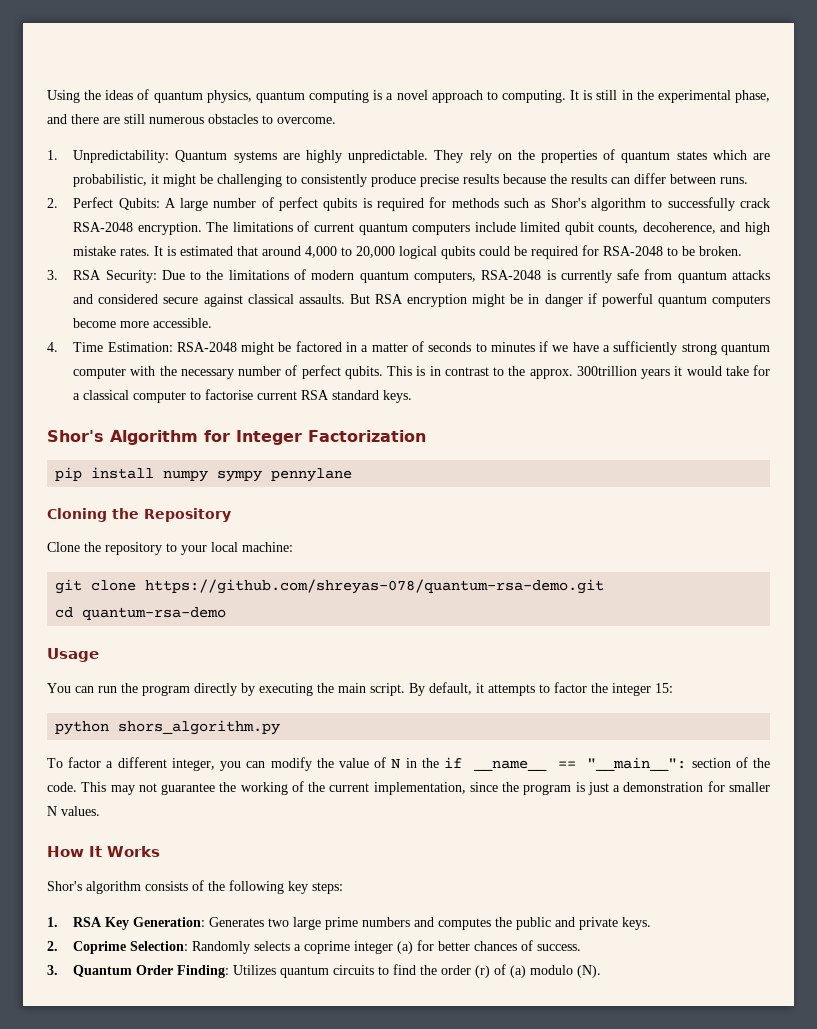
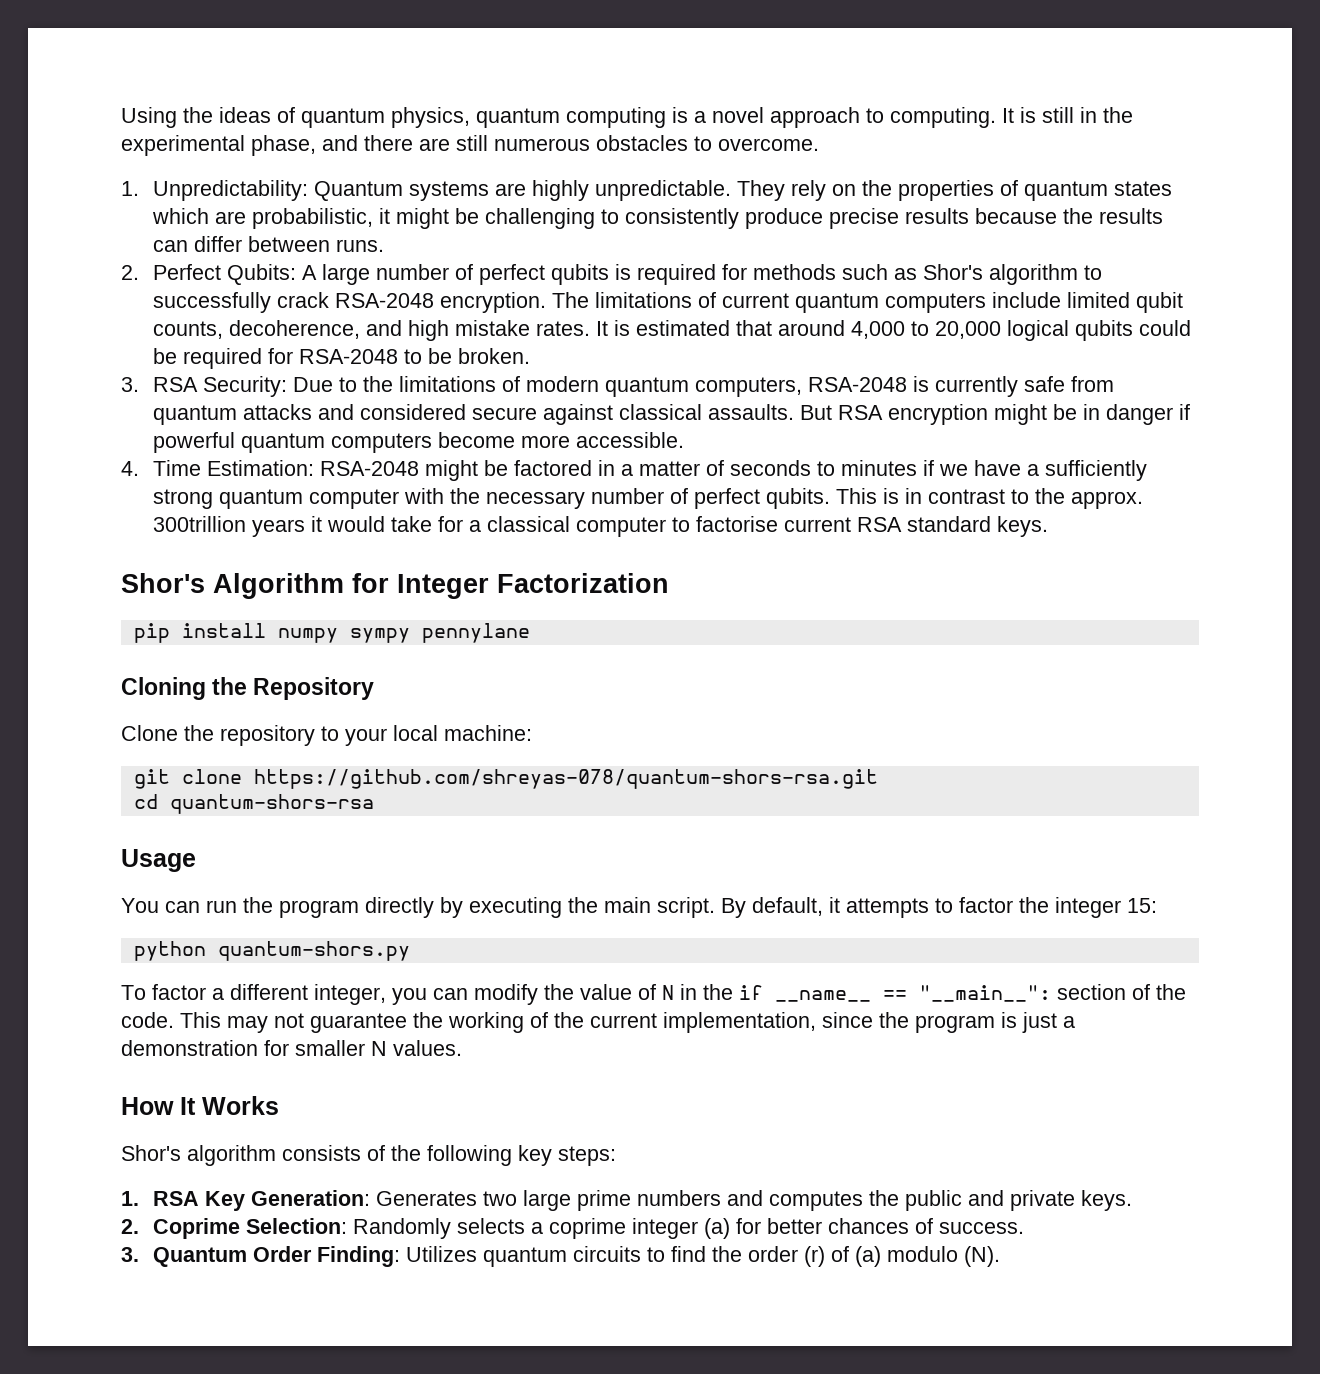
[145,579,605,594] https://github.com/shreyas-078/quantum-rsa-demo.git -> [253,769,878,789] https://github.com/shreyas-078/quantum-shors-rsa.git
[82,607,227,620] quantum-rsa-demo -> [169,794,374,814] quantum-shors-rsa
[118,720,281,735] shors_algorithm.py -> [217,941,410,961] quantum-shors.py

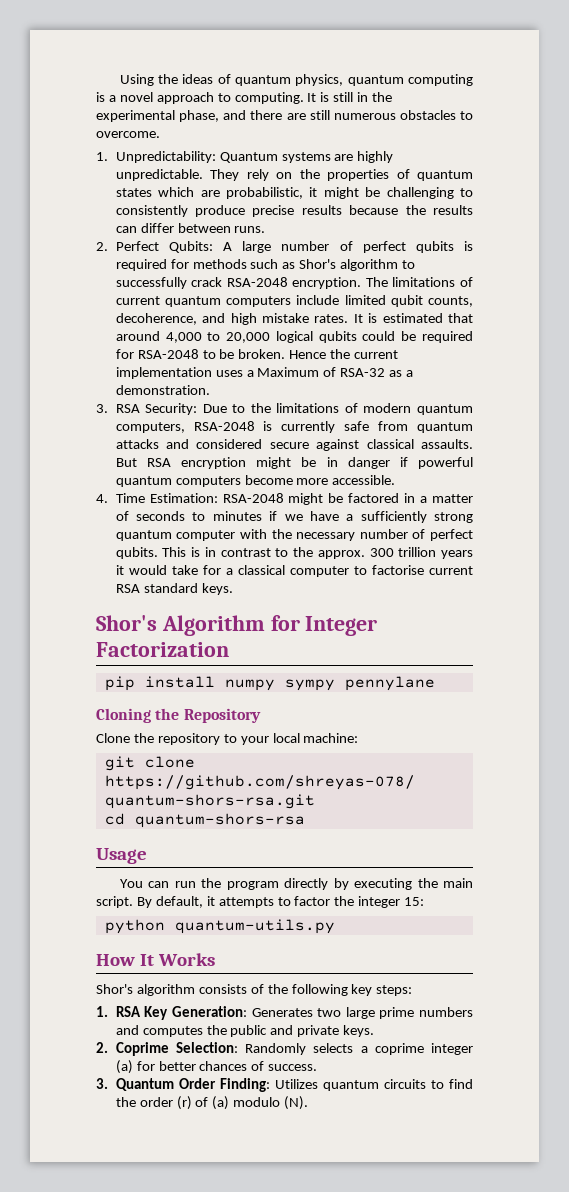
(531, 356) none -> [289,349,399,359] [115,367,414,379] [115,385,210,395] Hence the current implementation uses a Maximum of RSA-32 as a demonstration.
[153,516,247,532] 300trillion -> [369,547,437,557] 300 trillion
[217,941,410,961] [121,984,1186,1005] [121,1012,1075,1033] [121,1040,462,1056] quantum-shors.py // To factor a different integer, you can modify the value of N in the if __name__ == "__main__": section of the code. This may not guarantee the working of the current implementation, since the program is just a demonstration for smaller N values. -> [174,919,335,934] quantum-utils.py

